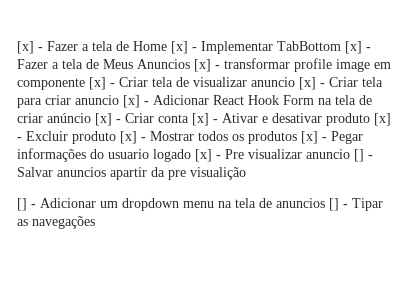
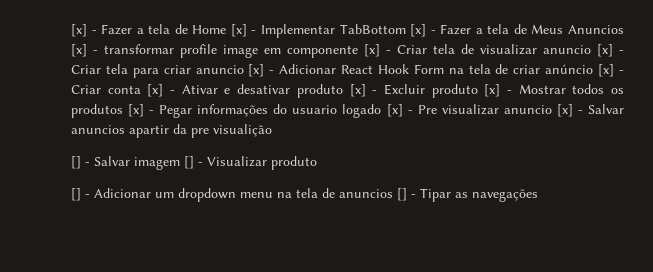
[354,149,364,162] [] -> [556,104,573,117] [x]
(246, 173) none -> [71,156,317,170] // [] - Salvar imagem [] - Visualizar produto

